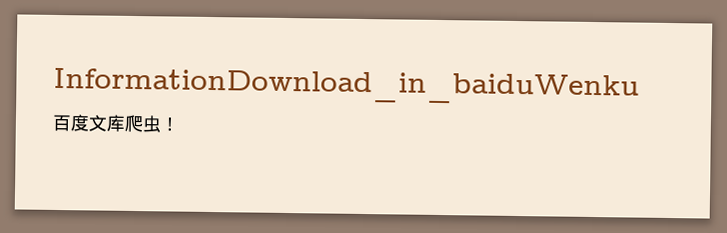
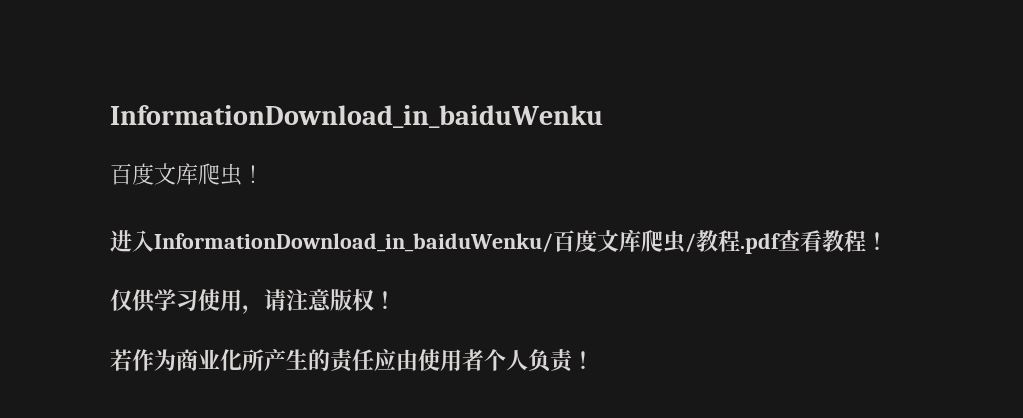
(179, 124) none -> [110,229,888,254] [110,289,396,314] [110,349,594,373] // 进入InformationDownload_in_baiduWenku/百度文库爬虫/教程.pdf查看教程！ // 仅供学习使用，请注意版权！ // 若作为商业化所产生的责任应由使用者个人负责！

